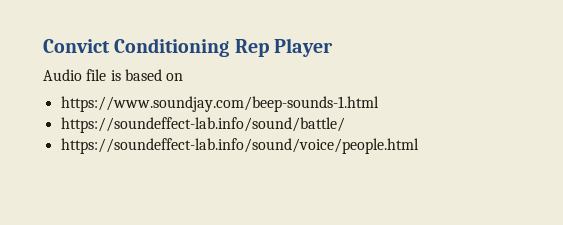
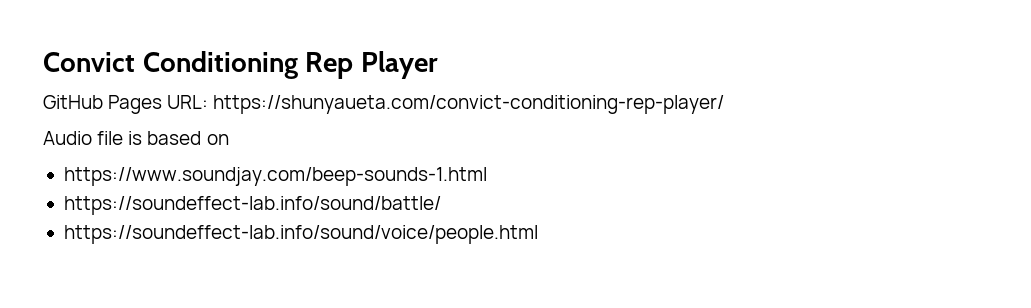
(334, 47) none -> [43,95,725,114] // GitHub Pages URL: https://shunyaueta.com/convict-conditioning-rep-player/

